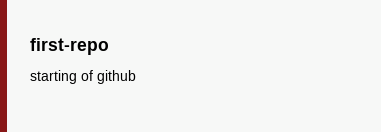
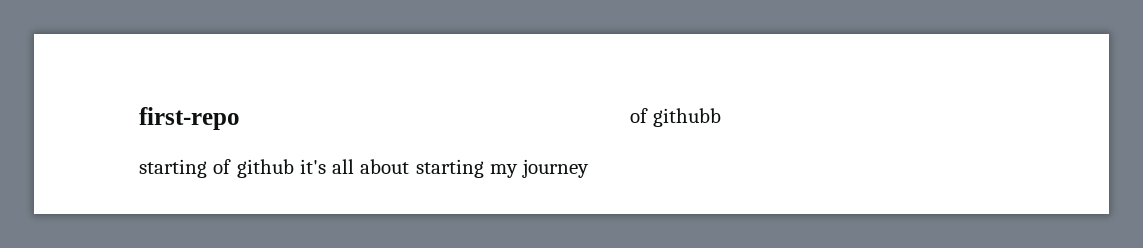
(136, 77) none -> [299,159,589,178] [630,108,721,127] it's all about starting my journey of githubb

